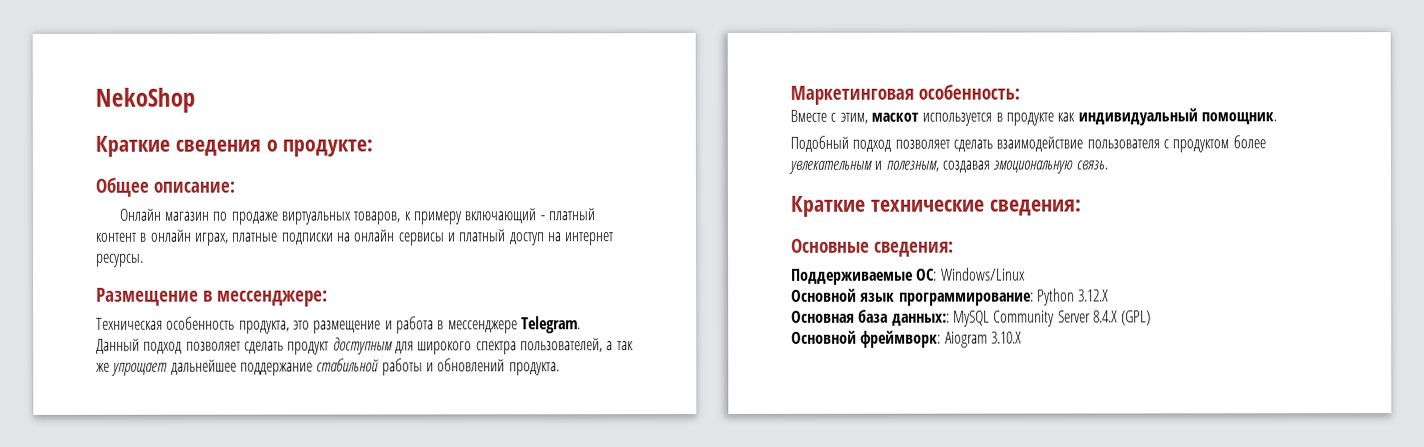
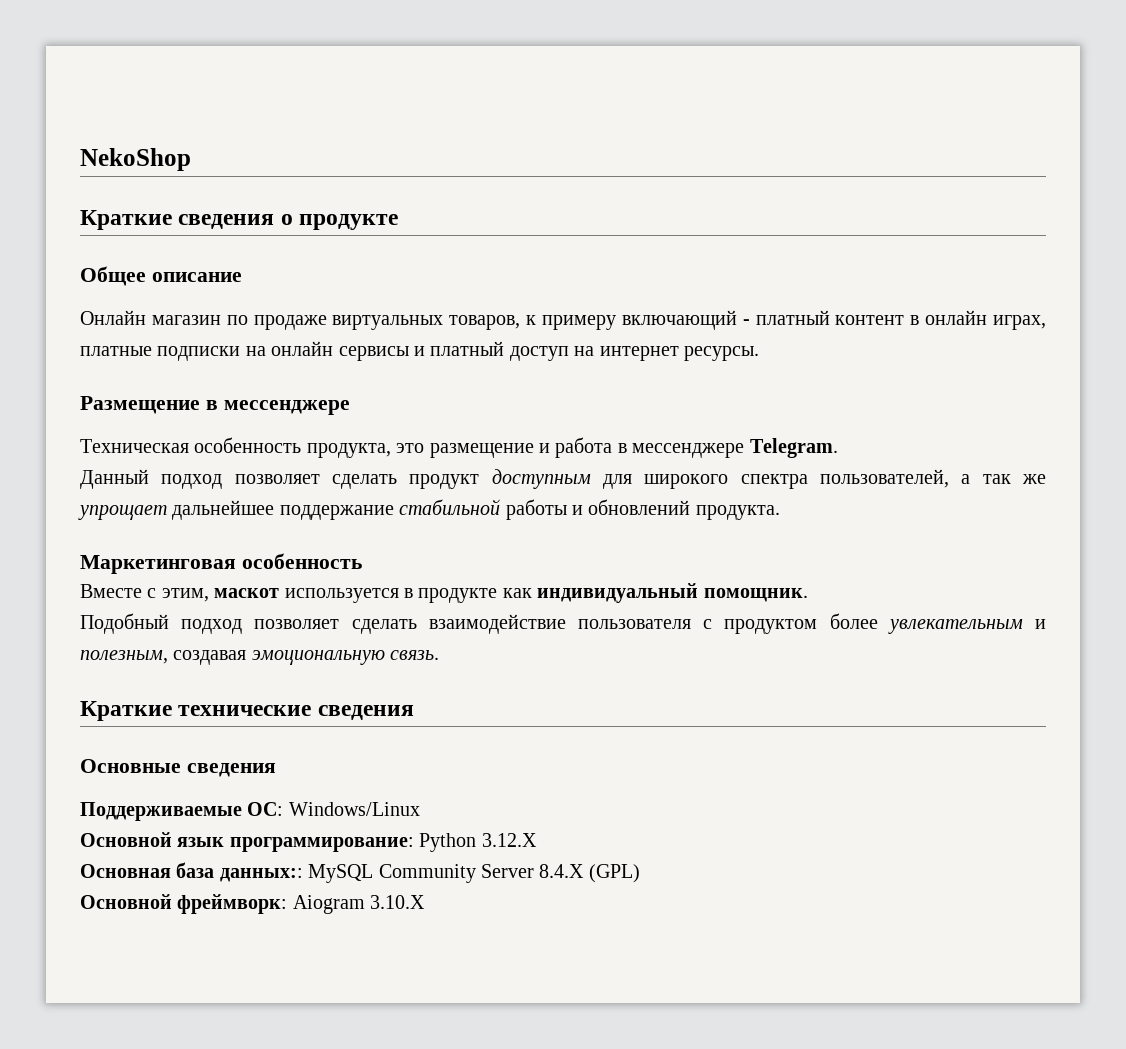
[282,139,374,157] продукте: -> [299,214,399,230] продукте
[153,181,235,193] описание: -> [151,272,242,282] описание
[217,290,328,307] мессенджере: -> [223,400,350,415] мессенджере
[918,84,1020,100] особенность: -> [241,553,362,569] особенность
[988,199,1081,216] сведения: -> [317,705,414,720] сведения
[874,241,954,257] сведения: -> [186,763,276,777] сведения

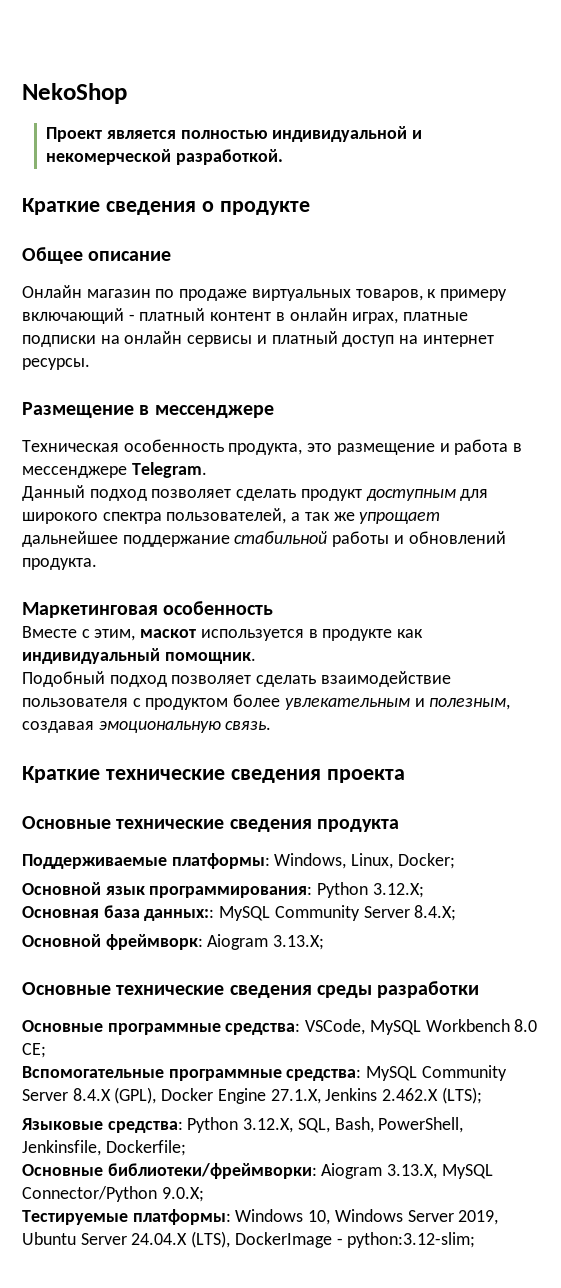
(191, 159) none -> [46,126,423,142] [46,149,284,165] // Проект является полностью индивидуальной и некомерческой разработкой.
[80,759,276,777] // Основные сведения -> [326,769,405,783] [22,816,399,832] проекта // Основные технические сведения продукта
[247,802,420,816] ОС: Windows/Linux -> [171,853,455,869] платформы: Windows, Linux, Docker;
[229,833,537,852] программирование: Python 3.12.X -> [149,882,424,898] программирования: Python 3.12.X;
[539,864,640,883] 8.4.X (GPL) -> [414,905,457,921] 8.4.X;
[370,895,426,909] 3.10.X -> [273,935,325,950] [22,981,480,998] [22,1019,538,1035] [22,1043,46,1058] [22,1065,507,1081] [22,1087,482,1104] [21,1117,464,1133] [22,1140,186,1156] [22,1163,493,1179] [22,1186,204,1202] [22,1209,499,1225] [22,1231,476,1248] 3.13.X; // Основные технические сведения среды разработки // Основные программные средства: VSCode, MySQL Workbench 8.0 CE; // Вспомогательные программные средства: MySQL Community Server 8.4.X (GPL), Docker Engine 27.1.X, Jenkins 2.462.X (LTS); // Языковые средства: Python 3.12.X, SQL, Bash, PowerShell, Jenkinsfile, Dockerfile; // Основные библиотеки/фреймворки: Aiogram 3.13.X, MySQL Connector/Python 9.0.X; // Тестируемые платформы: Windows 10, Windows Server 2019, Ubuntu Server 24.04.X (LTS), DockerImage - python:3.12-slim;

